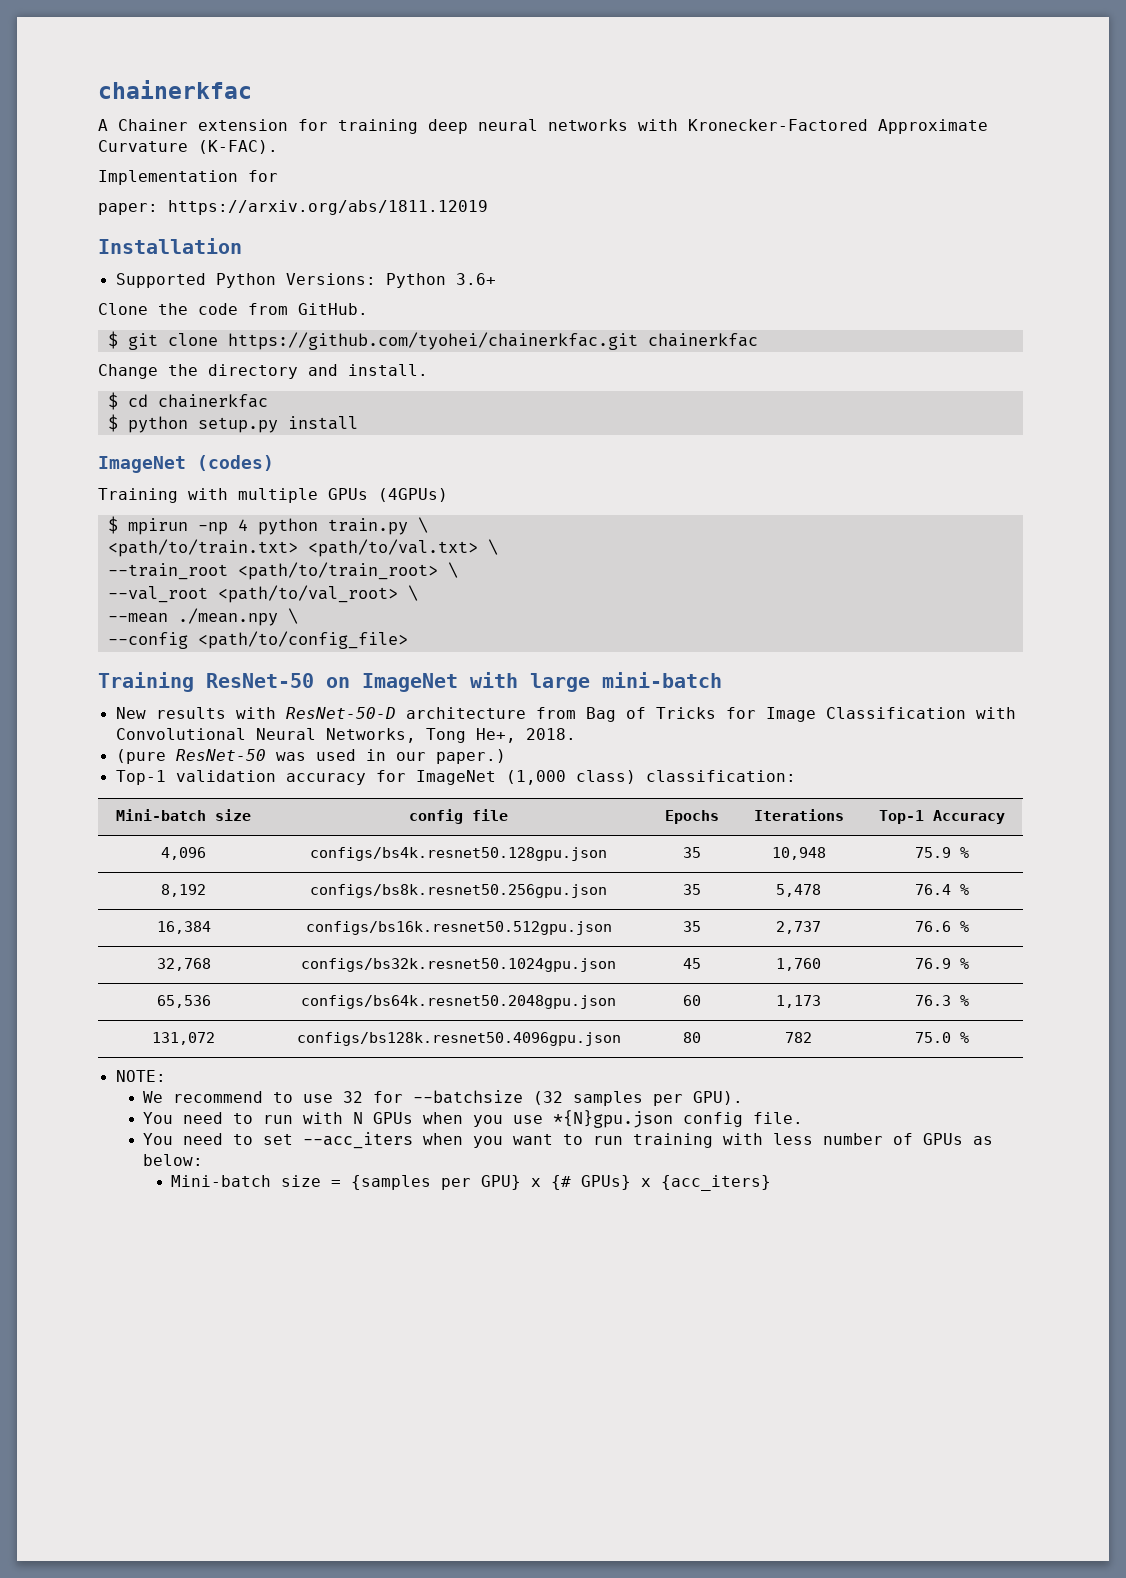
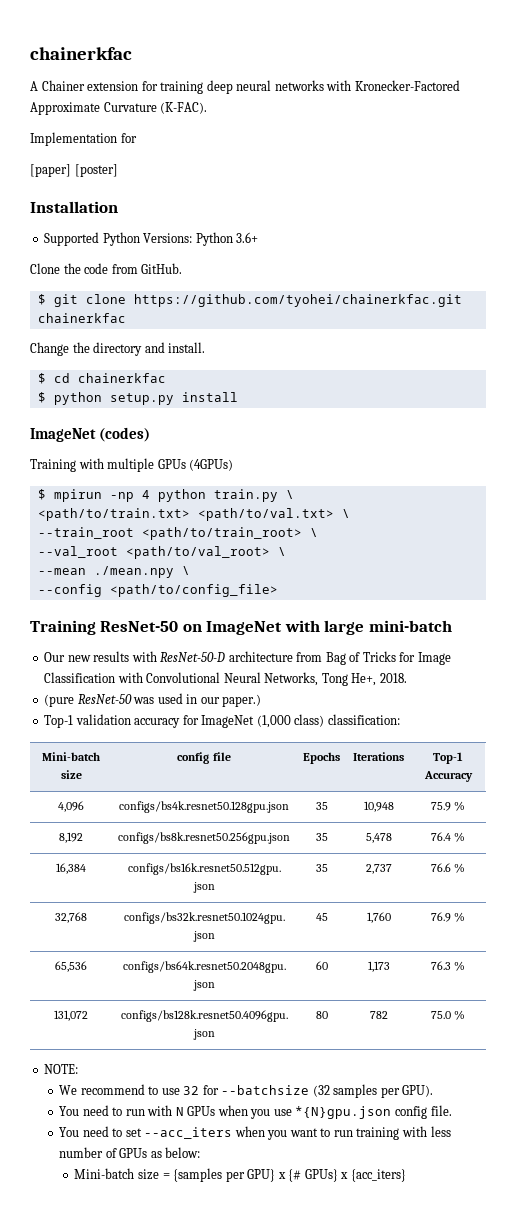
[98,200,488,215] paper: https://arxiv.org/abs/1811.12019 -> [30,164,118,177] [paper] [poster]
[115,707,146,719] New -> [44,652,91,662] Our new

